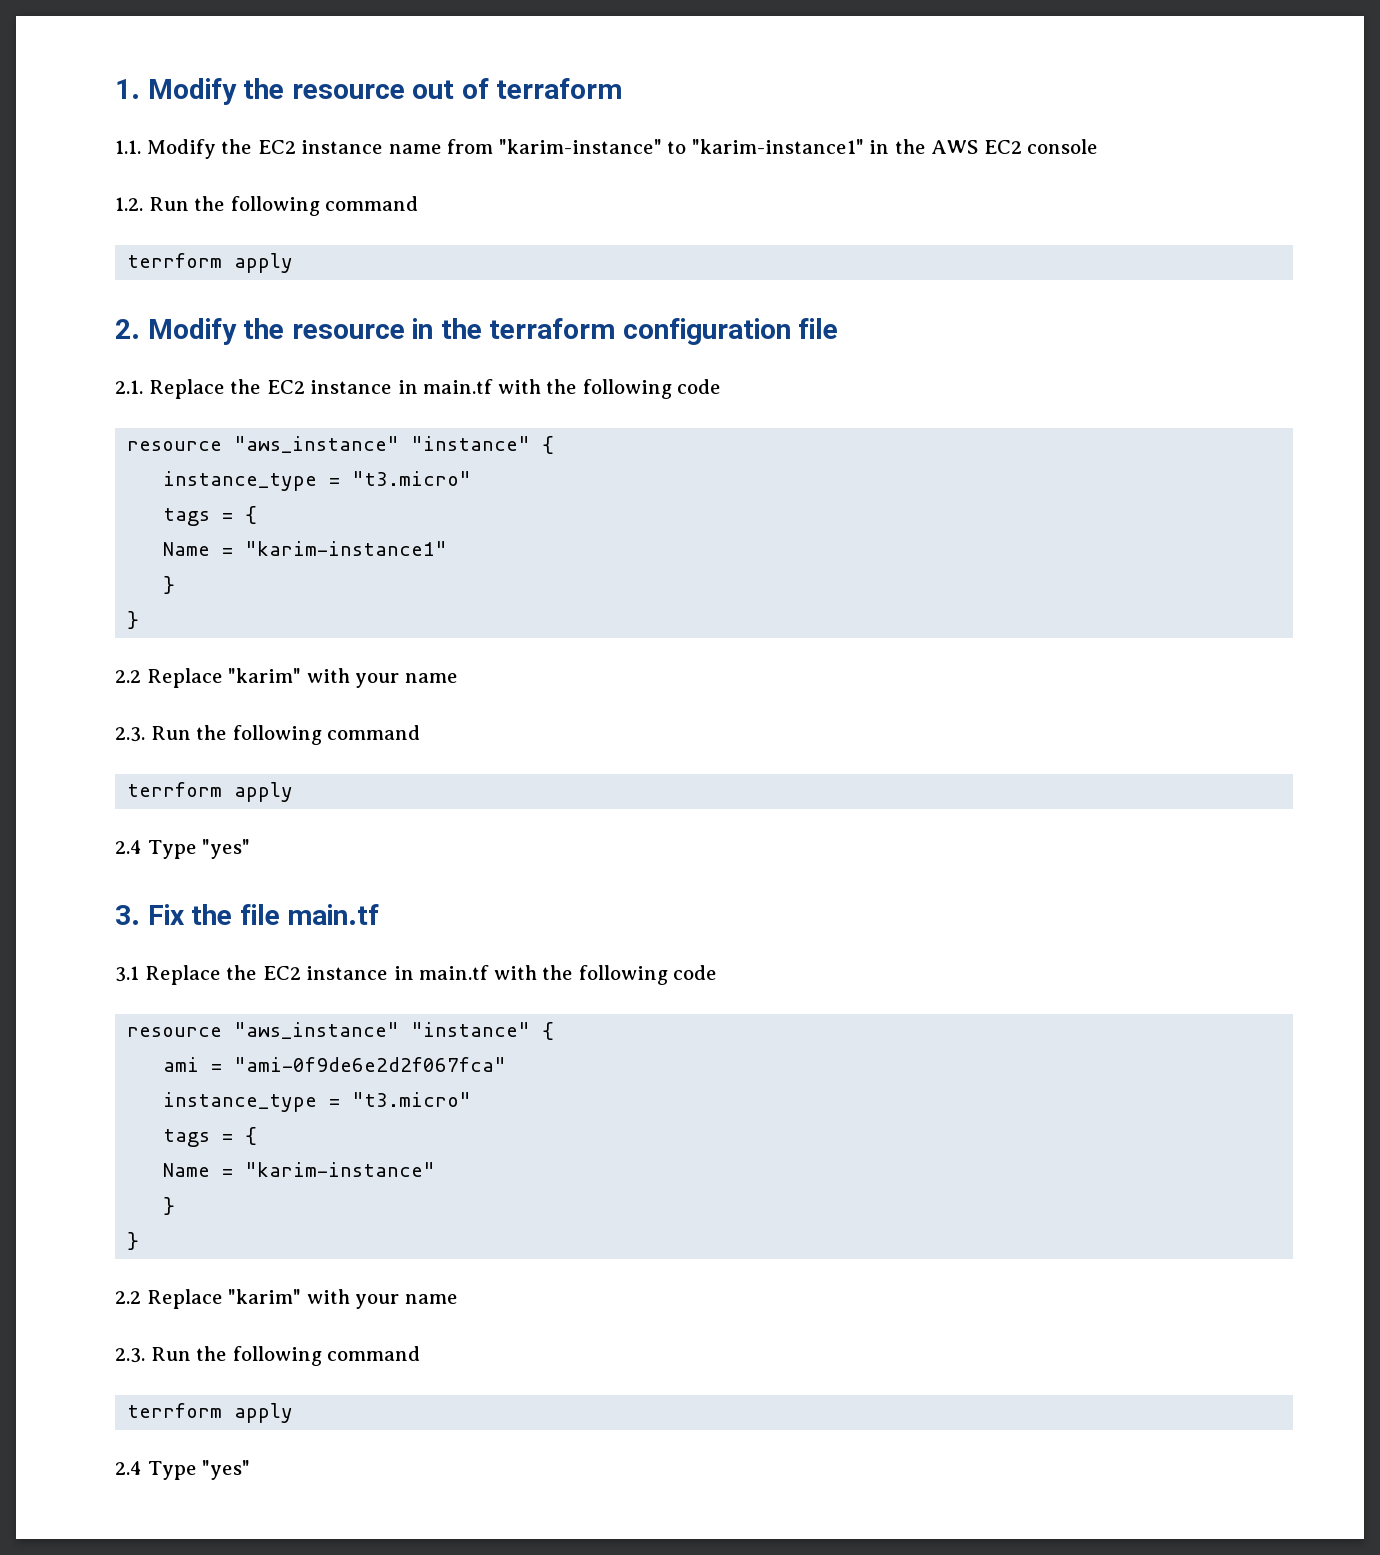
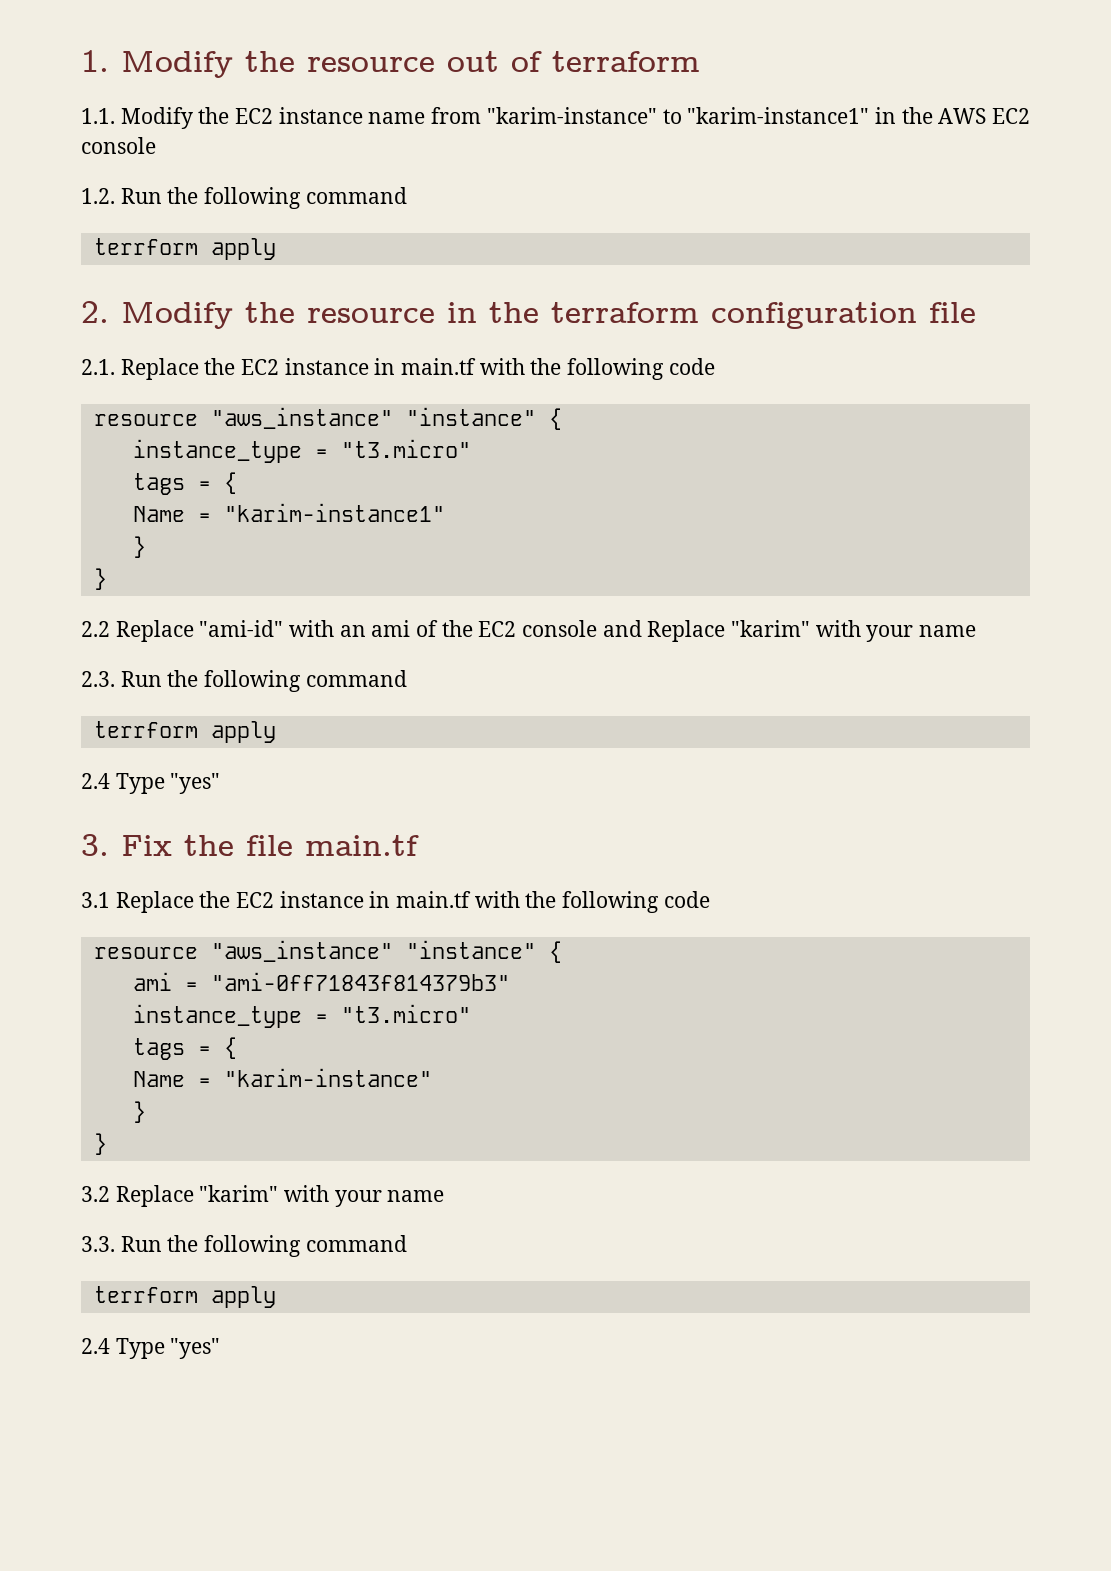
(223, 678) none -> [199,620,726,642] "ami-id" with an ami of the EC2 console and Replace
[234,1057,507,1072] "ami-0f9de6e2d2f067fca" -> [210,972,510,991] "ami-0ff71843f814379b3"
[115,1289,458,1309] [115,1348,145,1363] 2.2 Replace "karim" with your name // 2.3. -> [81,1185,445,1207] [81,1236,115,1252] 3.2 Replace "karim" with your name // 3.3.

